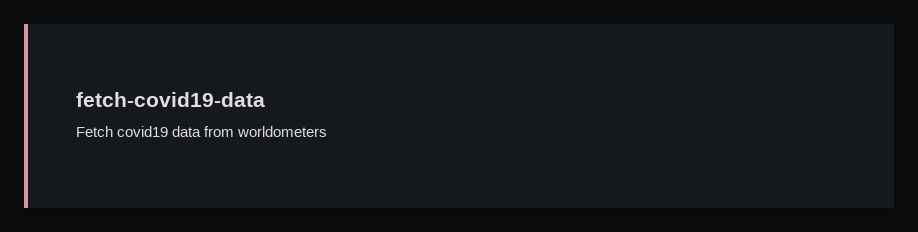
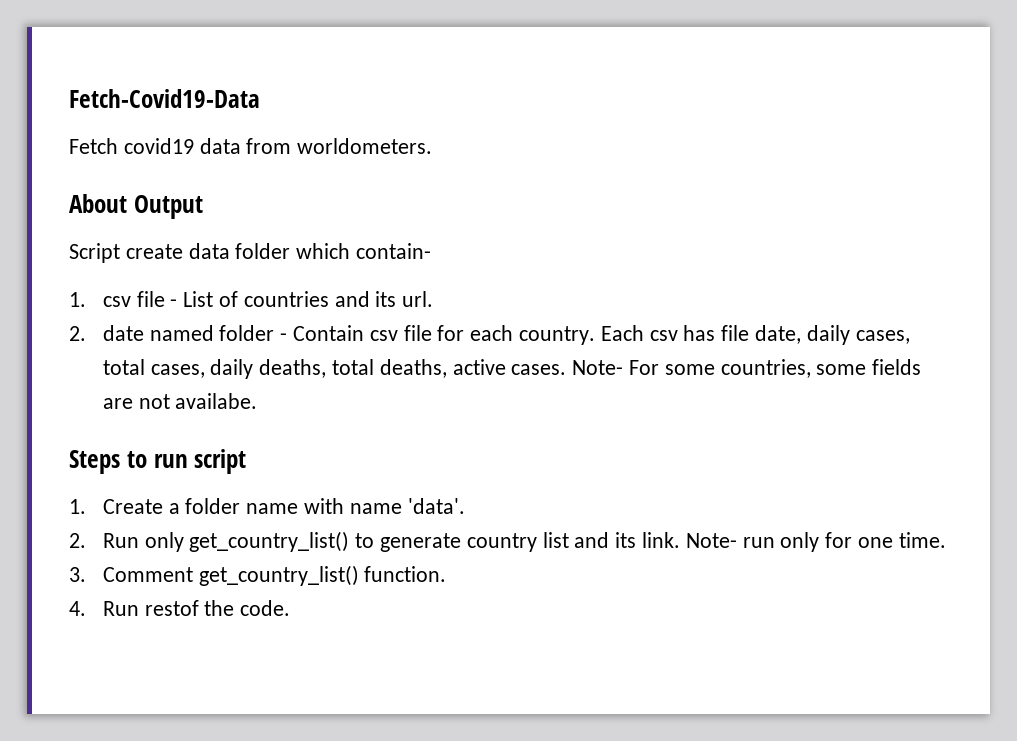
[76,92,265,107] fetch-covid19-data -> [69,89,260,108] Fetch-Covid19-Data
[237,126,328,137] worldometers -> [297,138,433,154] [69,194,203,219] [69,243,432,263] [69,291,434,307] [69,325,910,345] [102,359,922,379] [102,393,258,409] [69,449,247,474] [69,498,465,514] [69,531,946,552] [69,565,447,586] [69,600,291,616] worldometers. // About Output // Script create data folder which contain- // 1. csv file - List of countries and its url. // 2. date named folder - Contain csv file for each country. Each csv has file date, daily cases, total cases, daily deaths, total deaths, active cases. Note- For some countries, some fields are not availabe. // Steps to run script // 1. Create a folder name with name 'data'. // 2. Run only get_country_list() to generate country list and its link. Note- run only for one time. // 3. Comment get_country_list() function. // 4. Run restof the code.

